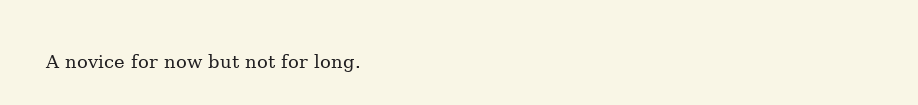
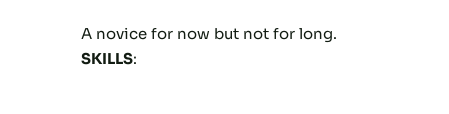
(361, 63) none -> [81,52,137,65] // SKILLS:

